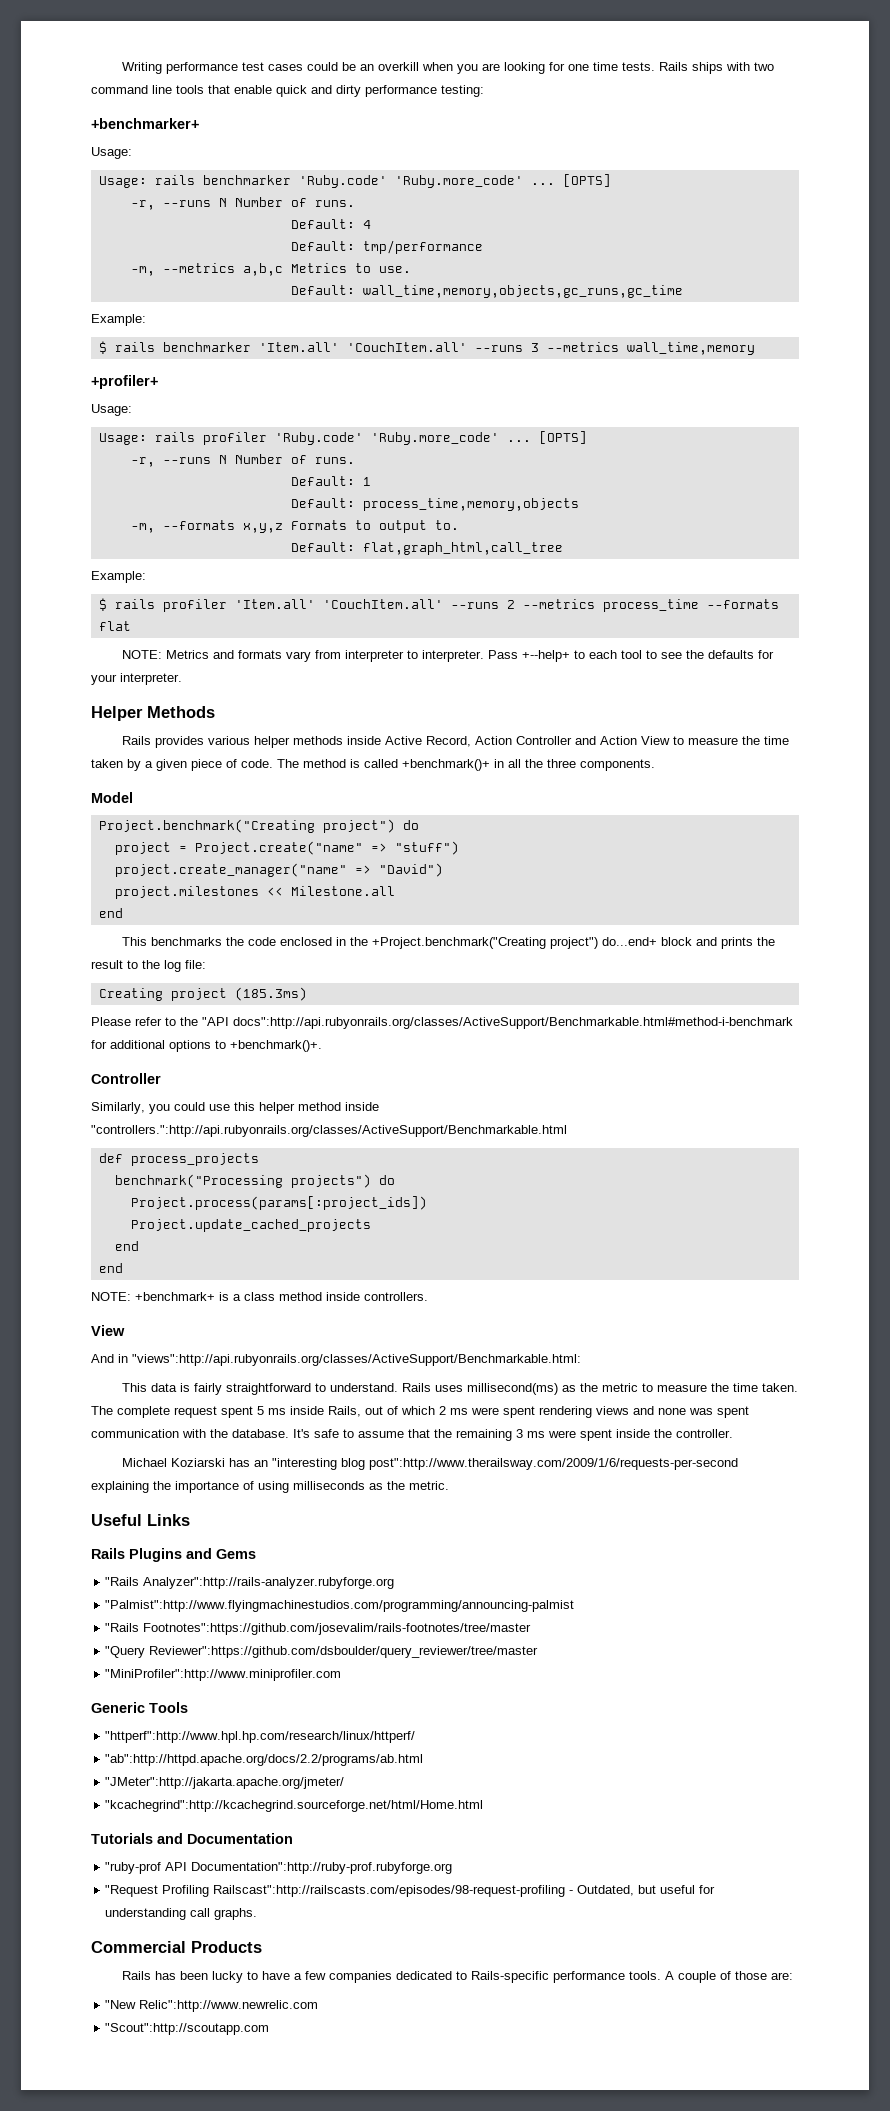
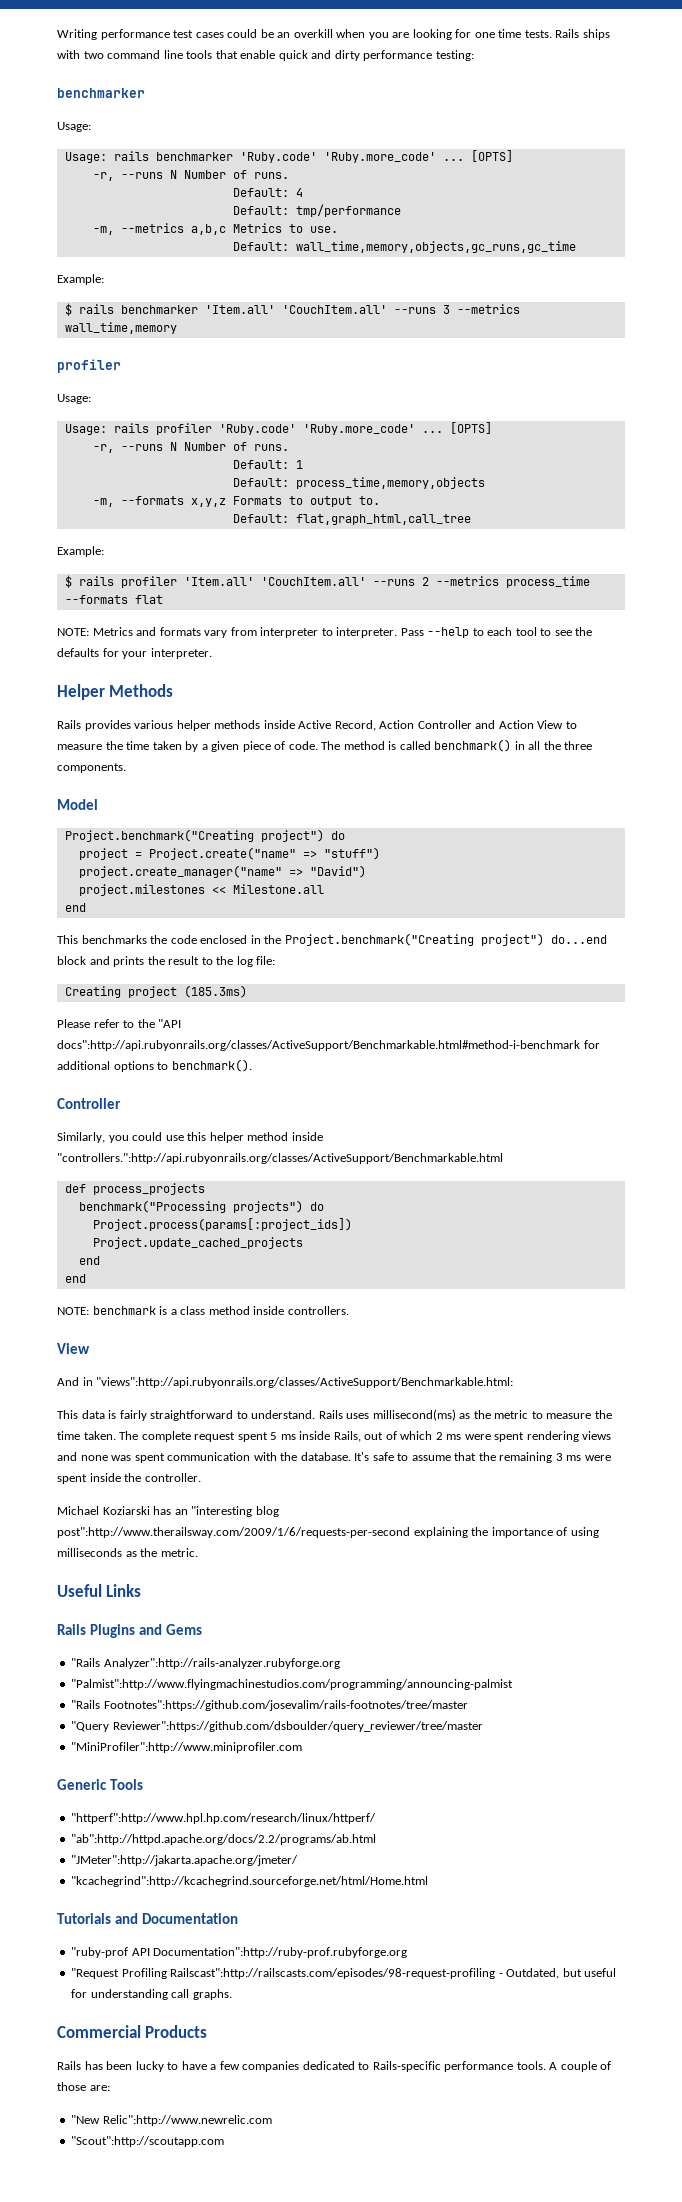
[91,118,199,129] +benchmarker+ -> [57,88,145,98] benchmarker
[91,375,158,389] +profiler+ -> [57,359,121,373] profiler
[522,650,571,662] +--help+ -> [427,627,470,638] --help
[402,759,490,771] +benchmark()+ -> [434,739,512,752] benchmark()
[372,937,658,949] +Project.benchmark("Creating project") do...end+ -> [284,933,607,946] Project.benchmark("Creating project") do...end
[230,1040,322,1052] +benchmark()+. -> [171,1059,252,1072] benchmark().
[135,1292,215,1301] +benchmark+ -> [92,1306,156,1315] benchmark

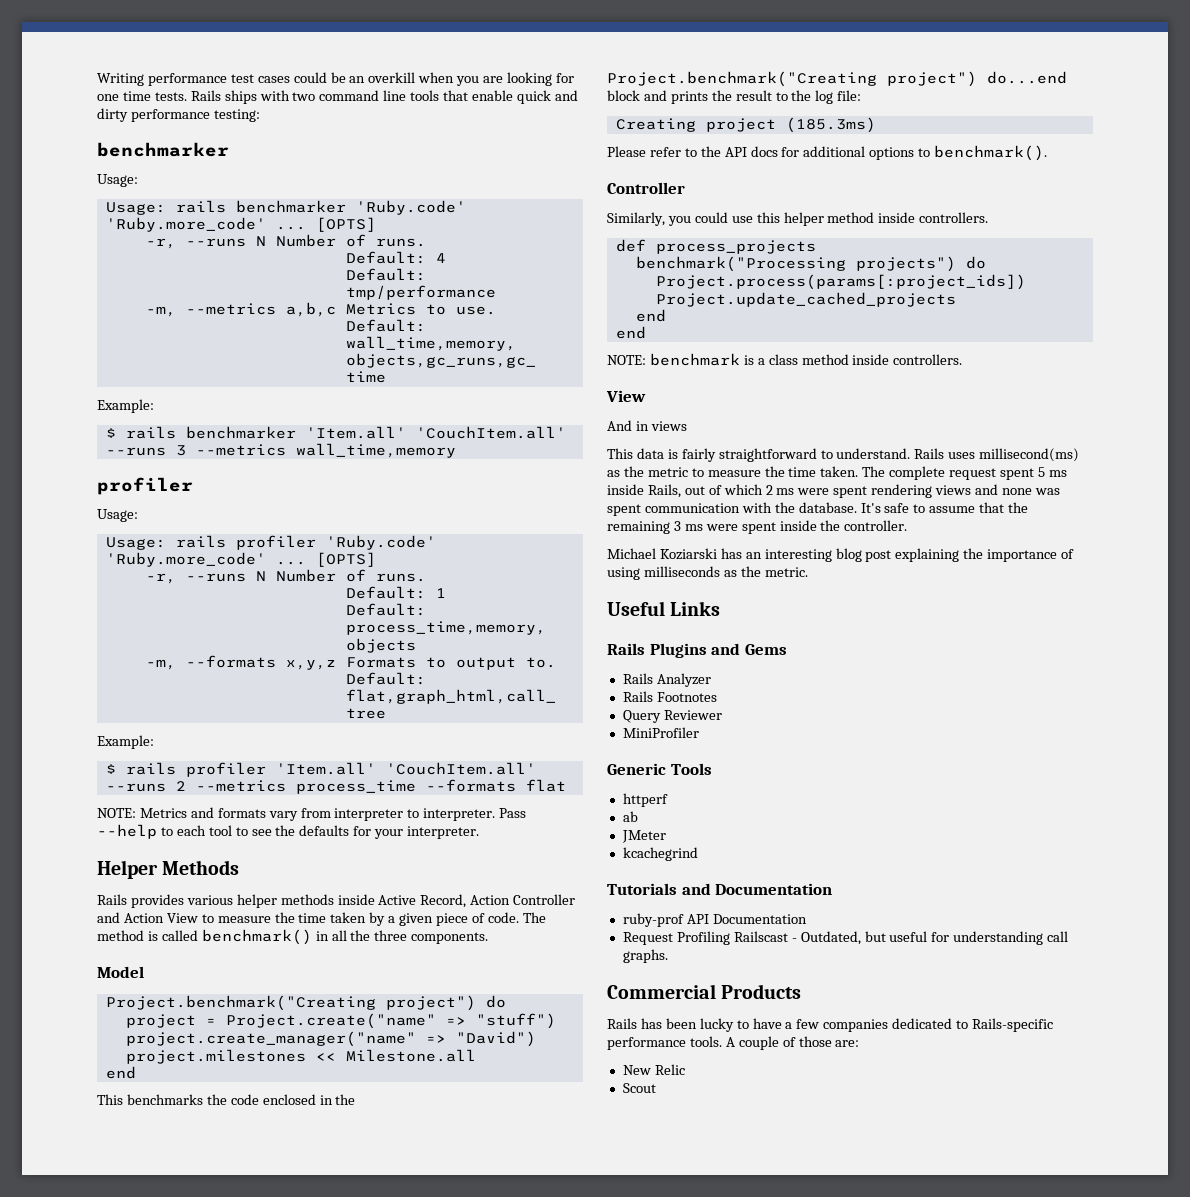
[158,1019,182,1028] [57,1040,580,1051] "API docs":http://api.rubyonrails.org/classes/ActiveSupport/Benchmarkable.html#method-i-benchmark -> [724,146,778,157] API docs
[57,1153,503,1164] "controllers.":http://api.rubyonrails.org/classes/ActiveSupport/Benchmarkable.html -> [919,212,989,223] controllers.
[96,1377,514,1388] "views":http://api.rubyonrails.org/classes/ActiveSupport/Benchmarkable.html: -> [650,421,687,431] views
[191,1506,279,1517] [57,1527,410,1538] "interesting blog post":http://www.therailsway.com/2009/1/6/requests-per-second -> [764,548,892,562] interesting blog post
[71,1658,340,1669] [71,1679,514,1690] [71,1700,468,1711] [71,1721,483,1732] [71,1742,303,1753] [57,1779,143,1790] [71,1813,377,1824] [71,1834,377,1845] [71,1855,299,1866] [71,1876,429,1887] [57,1913,238,1924] [71,1947,408,1958] [71,1968,496,1979] "Rails Analyzer":http://rails-analyzer.rubyforge.org // "Palmist":http://www.flyingmachinestudios.com/programming/announcing-palmist // "Rails Footnotes":https://github.com/josevalim/rails-footnotes/tree/master // "Query Reviewer":https://github.com/dsboulder/query_reviewer/tree/master // "MiniProfiler":http://www.miniprofiler.com // Generic Tools // "httperf":http://www.hpl.hp.com/research/linux/httperf/ // "ab":http://httpd.apache.org/docs/2.2/programs/ab.html // "JMeter":http://jakarta.apache.org/jmeter/ // "kcachegrind":http://kcachegrind.sourceforge.net/html/Home.html // Tutorials and Documentation // "ruby-prof API Documentation":http://ruby-prof.rubyforge.org // "Request Profiling Railscast":http://railscasts.com/episodes/98-request-profiling -> [622,673,711,687] [622,691,717,702] [622,710,722,723] [622,727,699,738] [607,763,712,775] [622,793,668,807] [622,811,638,822] [621,830,666,843] [622,847,698,861] [607,883,833,895] [622,913,807,927] [622,931,788,945] Rails Analyzer // Rails Footnotes // Query Reviewer // MiniProfiler // Generic Tools // httperf // ab // JMeter // kcachegrind // Tutorials and Documentation // ruby-prof API Documentation // Request Profiling Railscast
[71,2115,272,2126] [71,2136,225,2147] "New Relic":http://www.newrelic.com // "Scout":http://scoutapp.com -> [622,1064,685,1075] [622,1083,656,1093] New Relic // Scout

